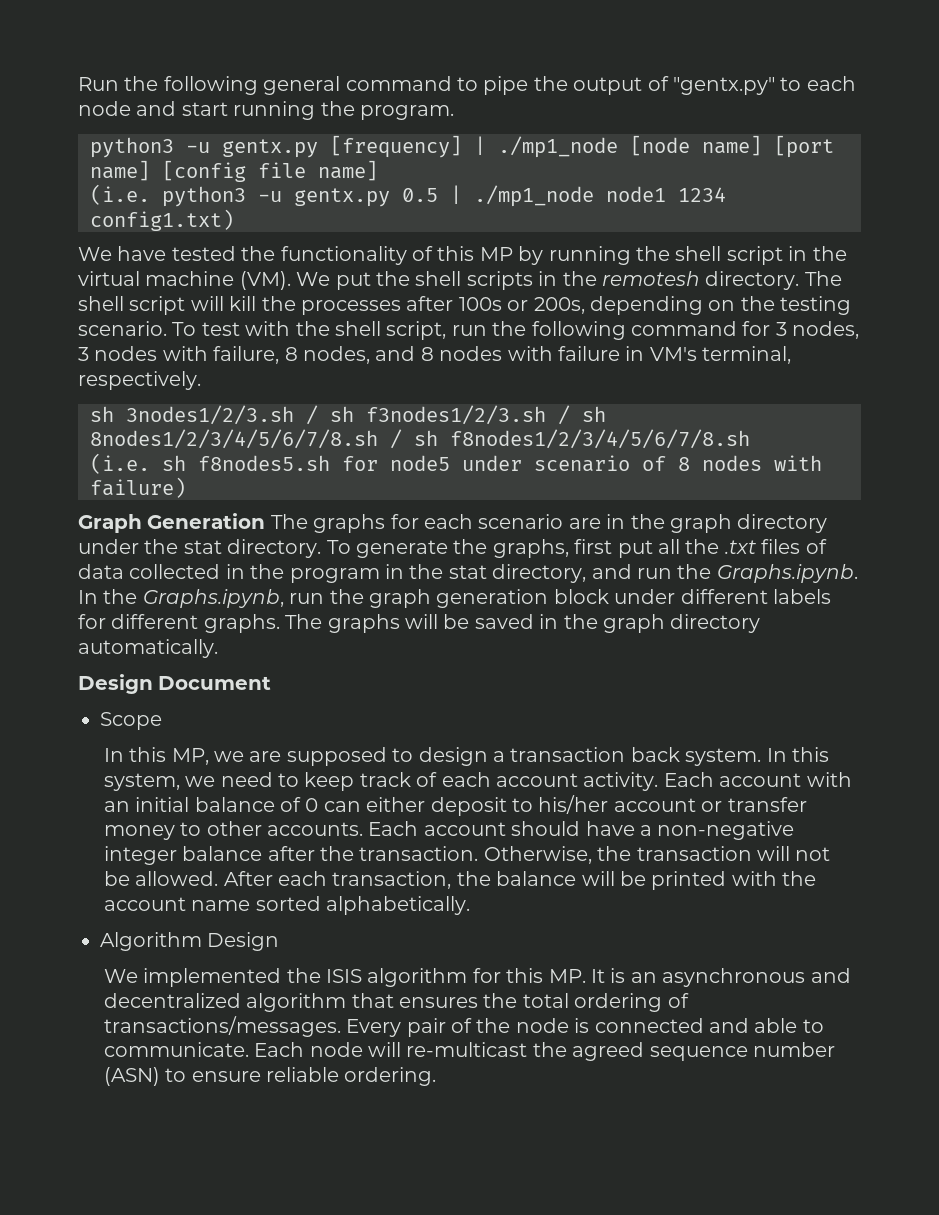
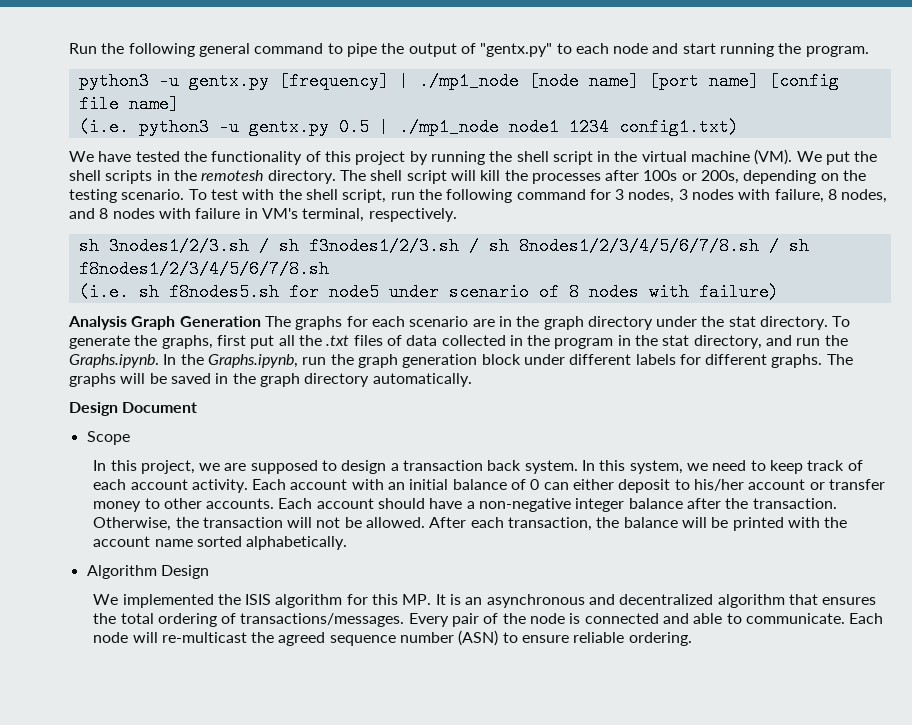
[479,247,513,261] MP -> [355,151,406,165] project
(186, 487) none -> [68,316,127,330] Analysis
[171,748,209,765] MP, -> [140,460,195,474] project,

